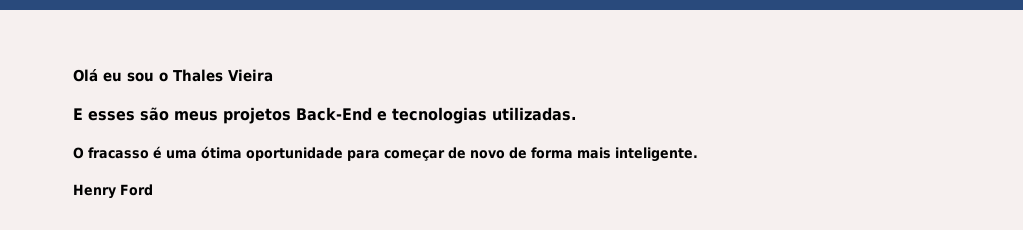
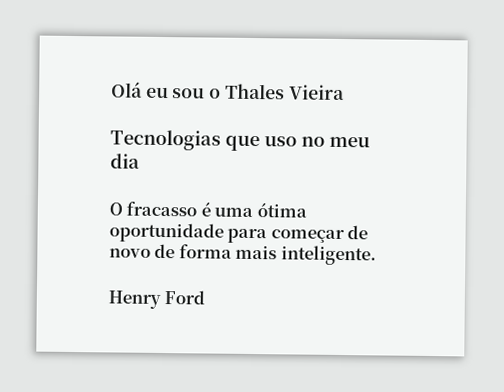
[73,107,576,124] E esses são meus projetos Back-End e tecnologias utilizadas. -> [110,129,370,152] [110,153,140,169] Tecnologias que uso no meu dia

